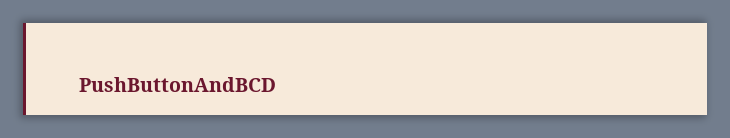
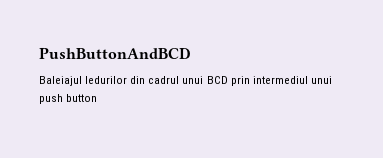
(276, 84) none -> [39,76,332,86] [39,94,98,104] // Baleiajul ledurilor din cadrul unui BCD prin intermediul unui push button

